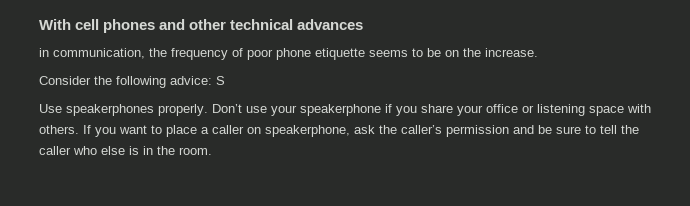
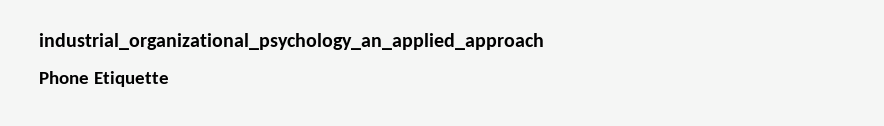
[39,19,364,33] [39,48,538,60] [39,76,225,88] [39,104,651,116] [39,125,639,137] [39,146,212,155] With cell phones and other technical advances // in communication, the frequency of poor phone etiquette seems to be on the increase. // Consider the following advice: S // Use speakerphones properly. Don’t use your speakerphone if you share your office or listening space with others. If you want to place a caller on speakerphone, ask the caller’s permission and be sure to tell the caller who else is in the room. -> [39,33,544,50] [39,71,169,87] industrial_organizational_psychology_an_applied_approach // Phone Etiquette

